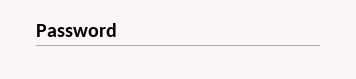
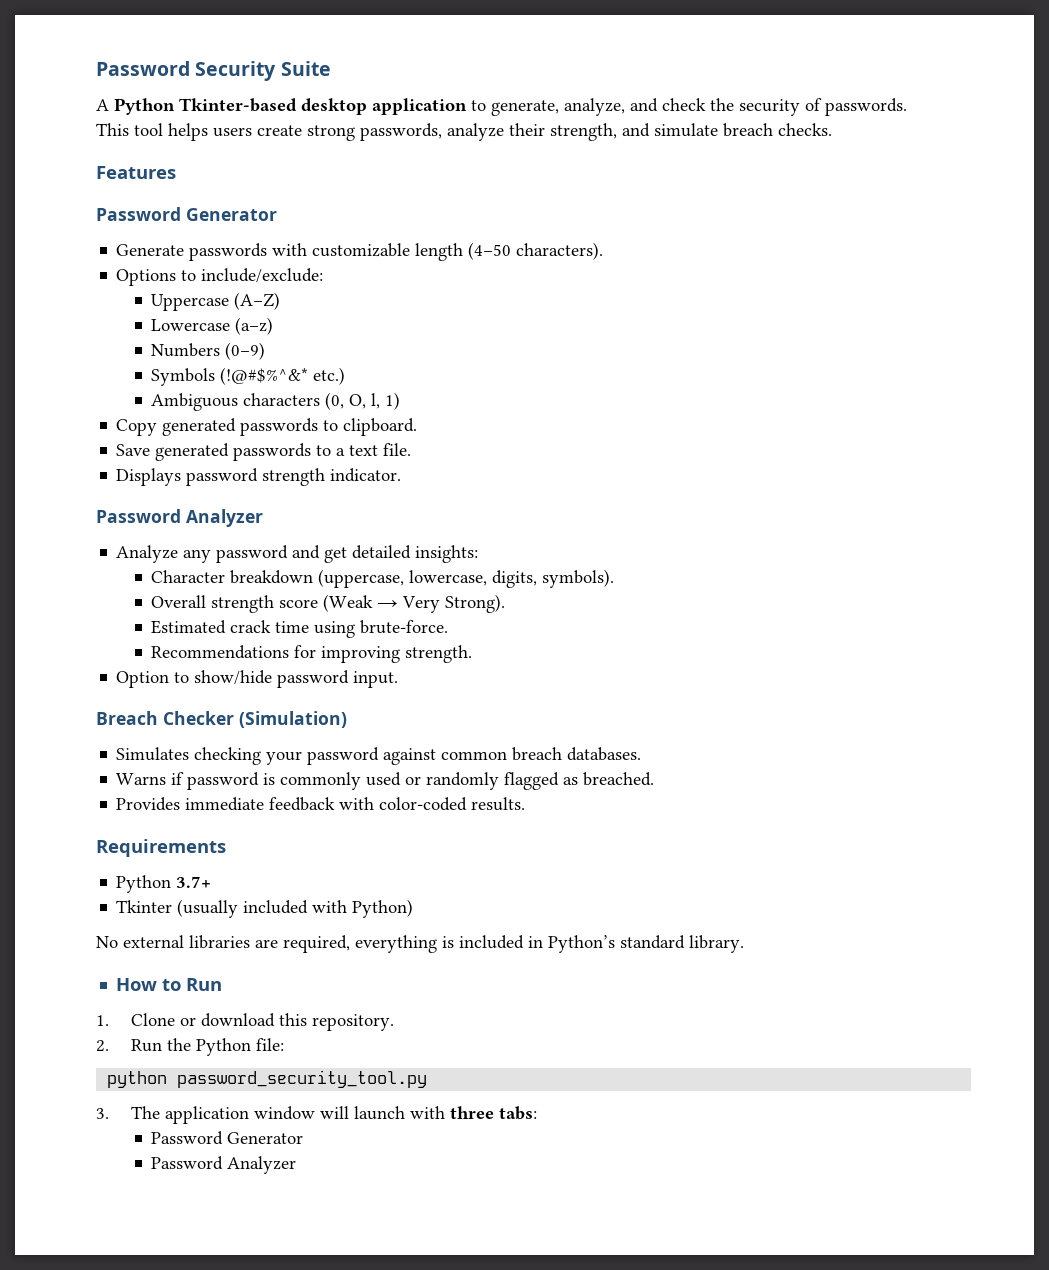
[36,23,117,37] Password -> [96,61,331,81] [96,98,907,116] [96,123,832,141] [96,166,176,179] [96,207,277,221] [116,242,604,261] [116,268,324,286] [151,292,281,311] [151,317,274,335] [151,342,266,360] [151,367,346,386] [151,392,401,411] [116,418,418,436] [116,443,412,461] [116,468,402,486] [96,509,263,527] [116,545,479,563] [151,569,615,588] [151,594,506,613] [151,620,449,638] [151,645,473,663] [116,670,399,688] [96,711,347,728] [116,747,642,765] [116,772,655,790] [116,797,526,811] [96,839,226,857] [116,875,212,893] [116,899,414,918] [96,935,744,953] [116,978,223,991] [96,1013,395,1031] [96,1038,285,1056] [107,1070,428,1088] [96,1106,538,1124] [151,1131,304,1145] [151,1156,297,1174] Password Security Suite // A Python Tkinter-based desktop application to generate, analyze, and check the security of passwords. // This tool helps users create strong passwords, analyze their strength, and simulate breach checks. // Features // Password Generator // Generate passwords with customizable length (4–50 characters). // Options to include/exclude: // Uppercase (A–Z) // Lowercase (a–z) // Numbers (0–9) // Symbols (!@#$%^&* etc.) // Ambiguous characters (0, O, l, 1) // Copy generated passwords to clipboard. // Save generated passwords to a text file. // Displays password strength indicator. // Password Analyzer // Analyze any password and get detailed insights: // Character breakdown (uppercase, lowercase, digits, symbols). // Overall strength score (Weak → Very Strong). // Estimated crack time using brute-force. // Recommendations for improving strength. // Option to show/hide password input. // Breach Checker (Simulation) // Simulates checking your password against common breach databases. // Warns if password is commonly used or randomly flagged as breached. // Provides immediate feedback with color-coded results. // Requirements // Python 3.7+ // Tkinter (usually included with Python) // No external libraries are required, everything is included in Python’s standard library. // How to Run // 1. Clone or download this repository. // 2. Run the Python file: // python password_security_tool.py // 3. The application window will launch with three tabs: // Password Generator // Password Analyzer

